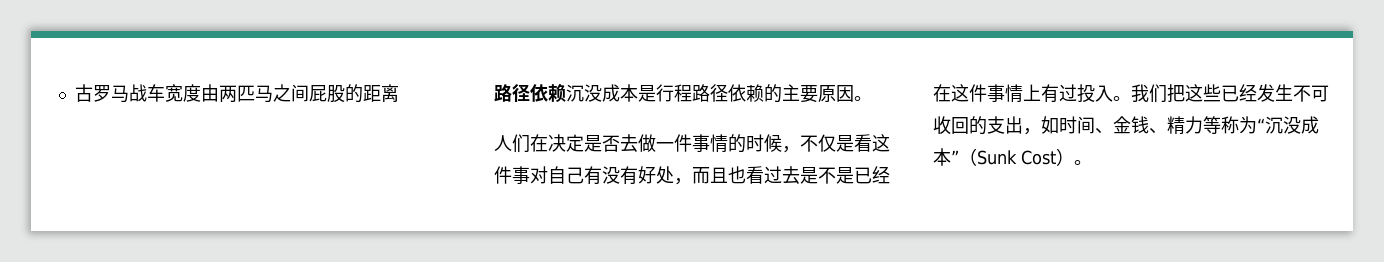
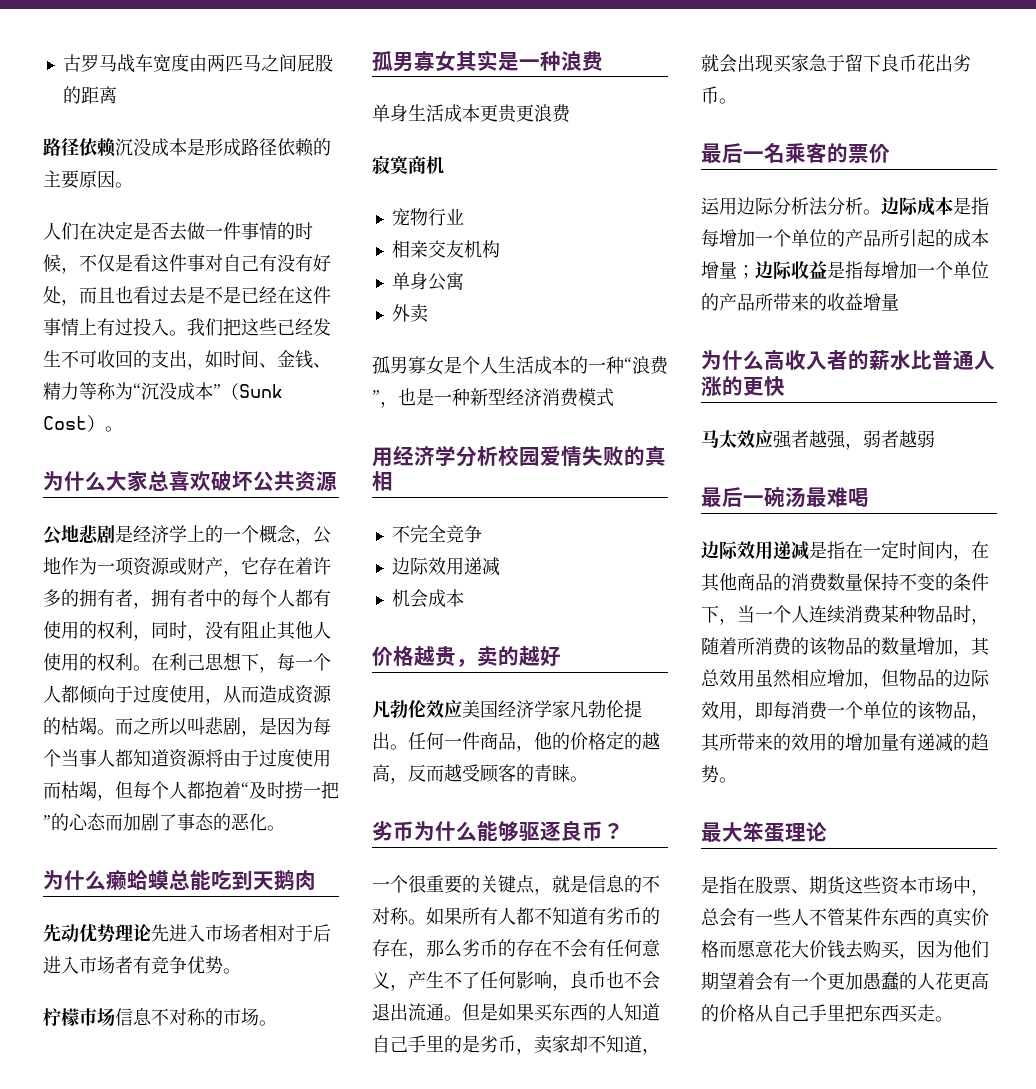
[656,84,692,102] 行程 -> [205,138,241,156] 形成
(1092, 162) none -> [43,471,337,492] [43,525,331,545] [43,557,331,577] [43,589,331,609] [43,621,331,641] [43,652,331,673] [43,685,332,705] [43,717,331,737] [43,749,331,768] [43,781,339,801] [43,813,285,831] [43,870,316,890] [43,924,331,942] [43,956,241,974] [43,1008,277,1026] [372,50,603,72] [372,104,571,123] [372,156,444,174] [391,208,464,226] [391,240,500,258] [391,272,464,291] [391,304,428,323] [372,356,669,375] [372,388,614,408] [372,445,666,467] [372,471,393,491] [391,524,482,543] [391,557,500,576] [391,589,464,608] [372,646,561,667] [372,699,642,718] [372,731,660,752] [372,764,588,784] [372,821,624,842] [372,875,660,895] [372,907,660,925] [372,939,661,959] [372,971,660,991] [372,1003,660,1022] [372,1035,660,1055] [701,54,971,73] [701,86,737,104] [701,143,890,163] [701,197,989,216] [701,229,989,247] [701,261,989,279] [701,293,899,311] [701,350,995,370] [701,376,785,397] [701,429,935,450] [701,487,869,508] [701,540,989,561] [701,573,989,592] [701,605,989,625] [701,637,990,657] [701,669,990,689] [701,701,989,721] [701,733,989,752] [701,765,737,783] [701,822,827,843] [701,876,989,896] [701,908,989,927] [701,940,989,960] [701,971,989,991] [701,1004,953,1023] // 为什么大家总喜欢破坏公共资源 // 公地悲剧是经济学上的一个概念，公地作为一项资源或财产，它存在着许多的拥有者，拥有者中的每个人都有使用的权利，同时，没有阻止其他人使用的权利。在利己思想下，每一个人都倾向于过度使用，从而造成资源的枯竭。而之所以叫悲剧，是因为每个当事人都知道资源将由于过度使用而枯竭，但每个人都抱着“及时捞一把”的心态而加剧了事态的恶化。 // 为什么癞蛤蟆总能吃到天鹅肉 // 先动优势理论先进入市场者相对于后进入市场者有竞争优势。 // 柠檬市场信息不对称的市场。 // 孤男寡女其实是一种浪费 // 单身生活成本更贵更浪费 // 寂寞商机 // 宠物行业 // 相亲交友机构 // 单身公寓 // 外卖 // 孤男寡女是个人生活成本的一种“浪费”，也是一种新型经济消费模式 // 用经济学分析校园爱情失败的真相 // 不完全竞争 // 边际效用递减 // 机会成本 // 价格越贵，卖的越好 // 凡勃伦效应美国经济学家凡勃伦提出。任何一件商品，他的价格定的越高，反而越受顾客的青睐。 // 劣币为什么能够驱逐良币？ // 一个很重要的关键点，就是信息的不对称。如果所有人都不知道有劣币的存在，那么劣币的存在不会有任何意义，产生不了任何影响，良币也不会退出流通。但是如果买东西的人知道自己手里的是劣币，卖家却不知道，就会出现买家急于留下良币花出劣币。 // 最后一名乘客的票价 // 运用边际分析法分析。边际成本是指每增加一个单位的产品所引起的成本增量；边际收益是指每增加一个单位的产品所带来的收益增量 // 为什么高收入者的薪水比普通人涨的更快 // 马太效应强者越强，弱者越弱 // 最后一碗汤最难喝 // 边际效用递减是指在一定时间内，在其他商品的消费数量保持不变的条件下，当一个人连续消费某种物品时，随着所消费的该物品的数量增加，其总效用虽然相应增加，但物品的边际效用，即每消费一个单位的该物品，其所带来的效用的增加量有递减的趋势。 // 最大笨蛋理论 // 是指在股票、期货这些资本市场中，总会有一些人不管某件东西的真实价格而愿意花大价钱去购买，因为他们期望着会有一个更加愚蠢的人花更高的价格从自己手里把东西买走。

